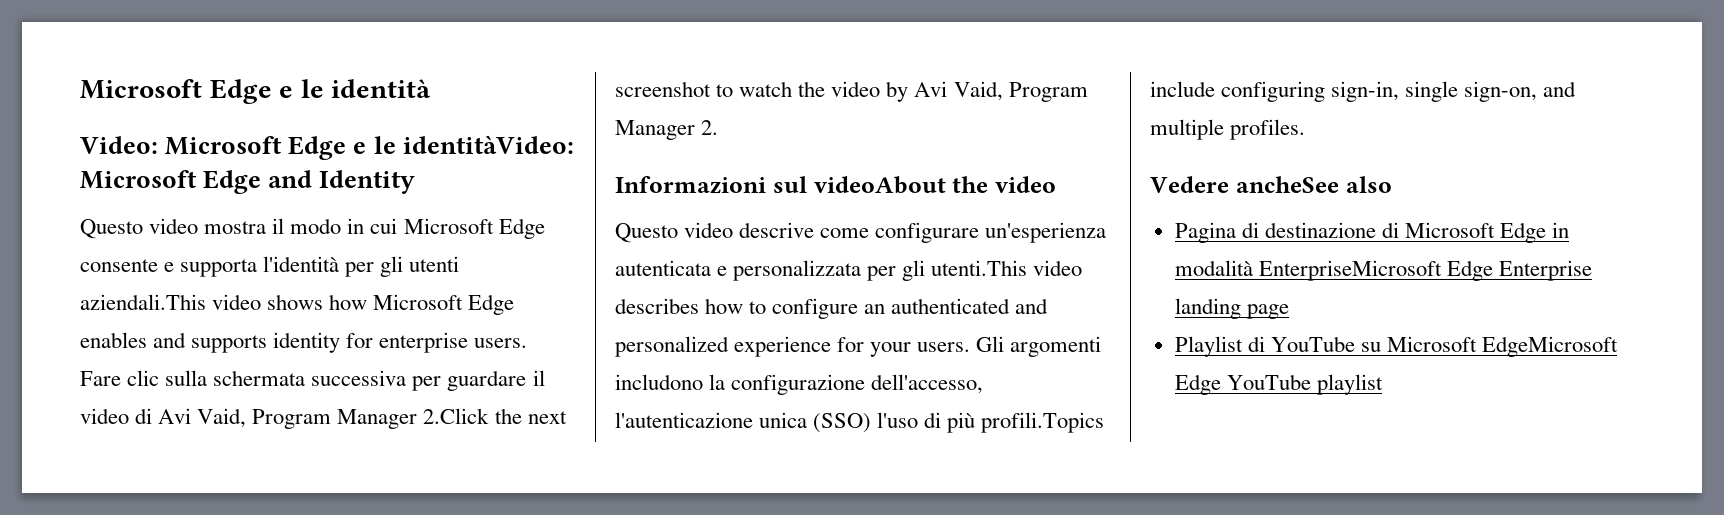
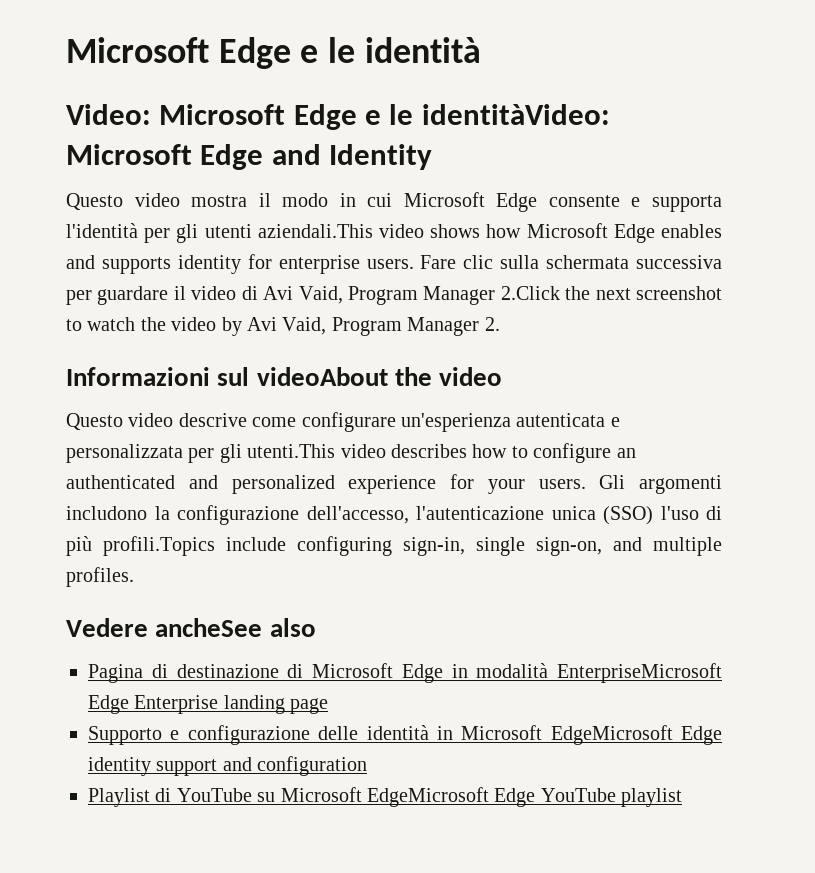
(1289, 311) none -> [88,725,722,745] [88,756,368,776] // Supporto e configurazione delle identità in Microsoft EdgeMicrosoft Edge identity support and configuration

